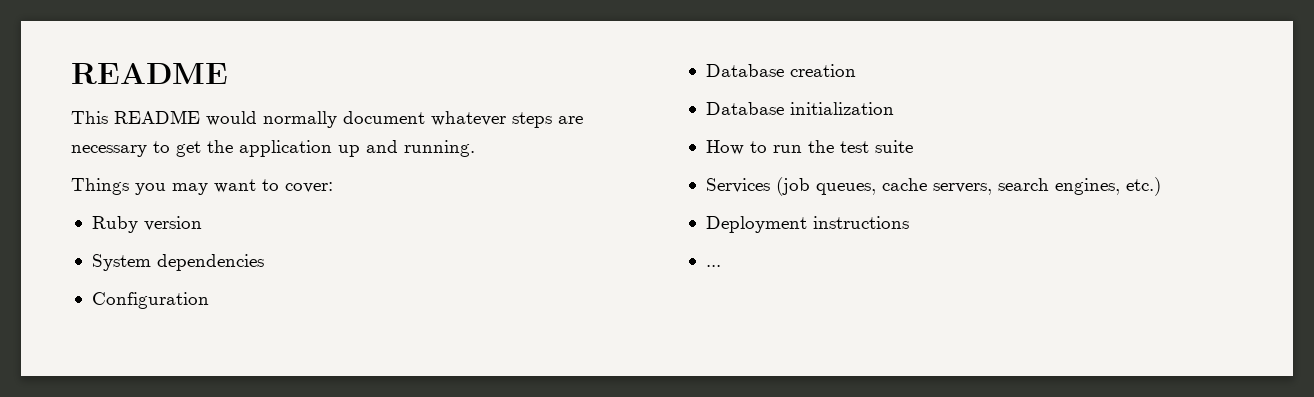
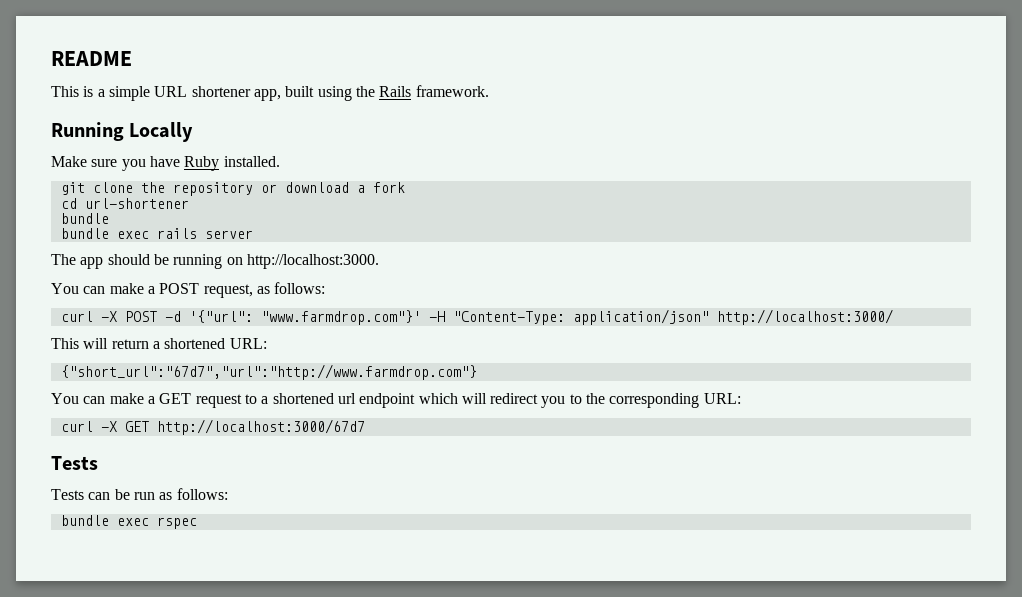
[114,110,583,128] [71,140,475,157] [71,178,333,195] [91,216,202,233] [91,254,264,271] [91,292,209,309] [705,64,856,77] [705,102,894,115] [705,140,913,155] [705,177,1161,196] [705,216,909,233] [705,265,721,267] README would normally document whatever steps are necessary to get the application up and running. // Things you may want to cover: // Ruby version // System dependencies // Configuration // Database creation // Database initialization // How to run the test suite // Services (job queues, cache servers, search engines, etc.) // Deployment instructions // ... -> [83,85,489,101] [51,122,194,142] [51,156,280,171] [60,182,405,196] [60,198,189,209] [60,213,109,224] [60,228,253,239] [51,254,379,269] [51,282,326,298] [60,309,893,325] [51,338,267,349] [60,364,477,380] [51,393,741,408] [60,419,365,435] [51,456,98,470] [51,488,228,500] [60,515,197,529] is a simple URL shortener app, built using the Rails framework. // Running Locally // Make sure you have Ruby installed. // git clone the repository or download a fork // cd url-shortener // bundle // bundle exec rails server // The app should be running on http://localhost:3000. // You can make a POST request, as follows: // curl -X POST -d '{"url": "www.farmdrop.com"}' -H "Content-Type: application/json" http://localhost:3000/ // This will return a shortened URL: // {"short_url":"67d7","url":"http://www.farmdrop.com"} // You can make a GET request to a shortened url endpoint which will redirect you to the corresponding URL: // curl -X GET http://localhost:3000/67d7 // Tests // Tests can be run as follows: // bundle exec rspec

